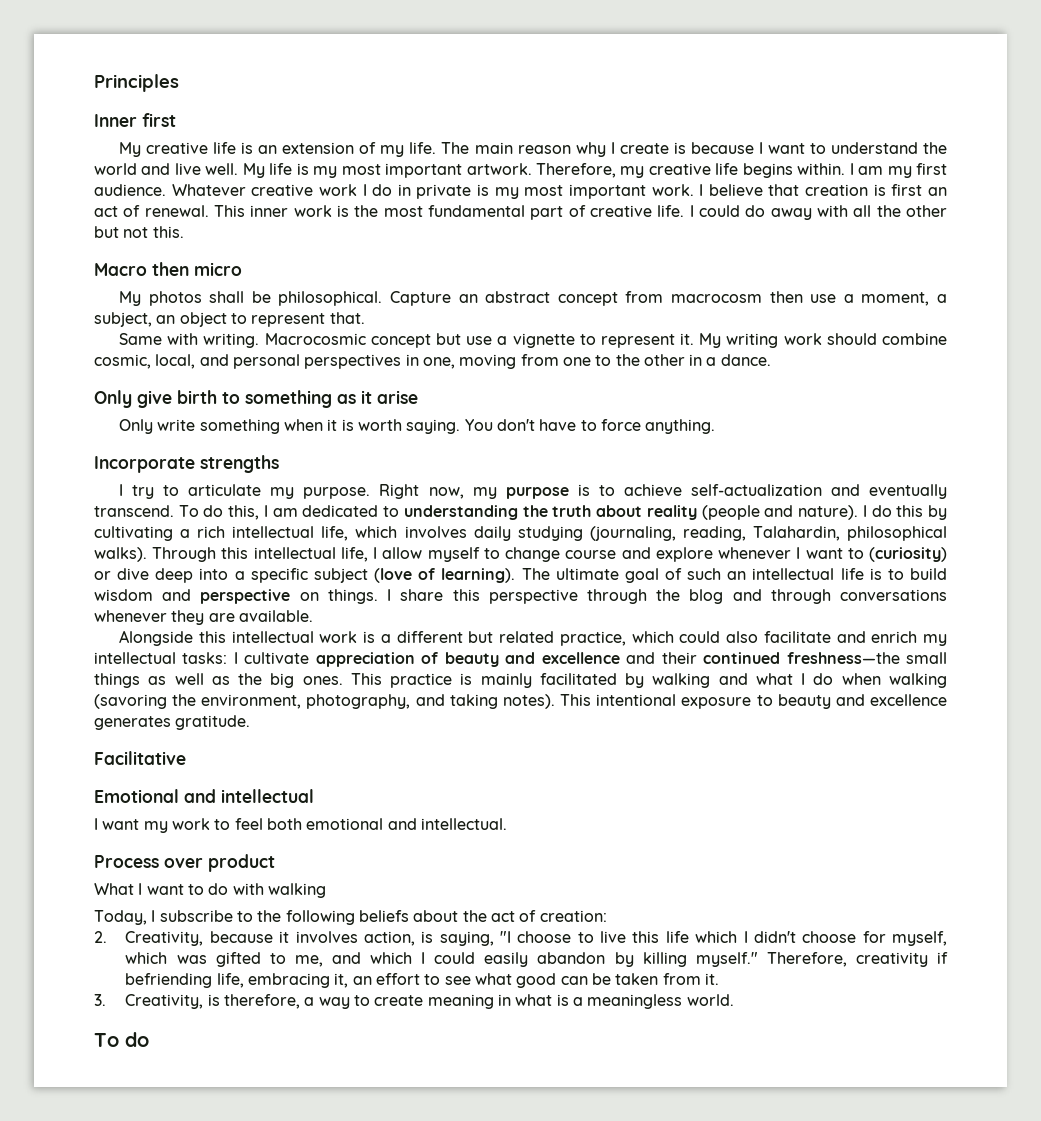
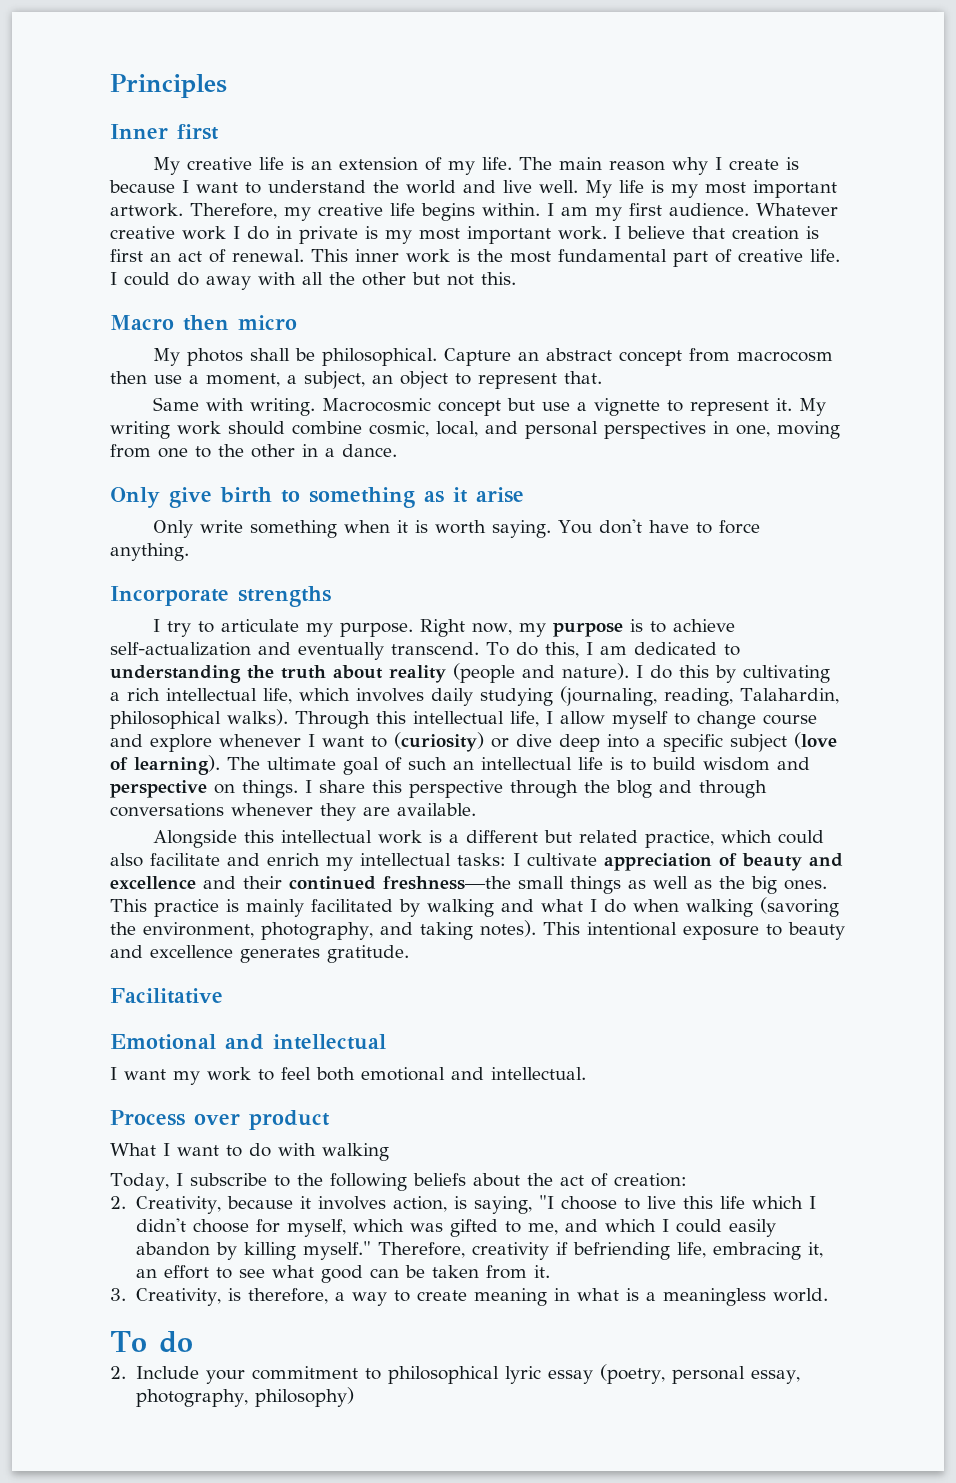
(149, 1039) none -> [110,1364,801,1384] [136,1387,355,1407] // 2. Include your commitment to philosophical lyric essay (poetry, personal essay, photography, philosophy)

